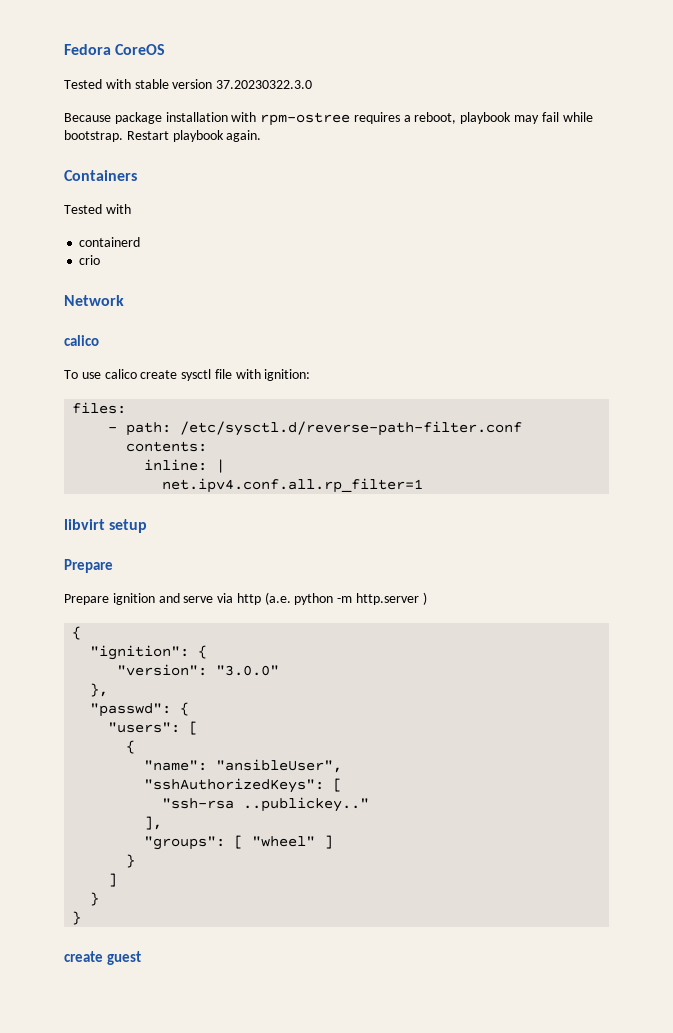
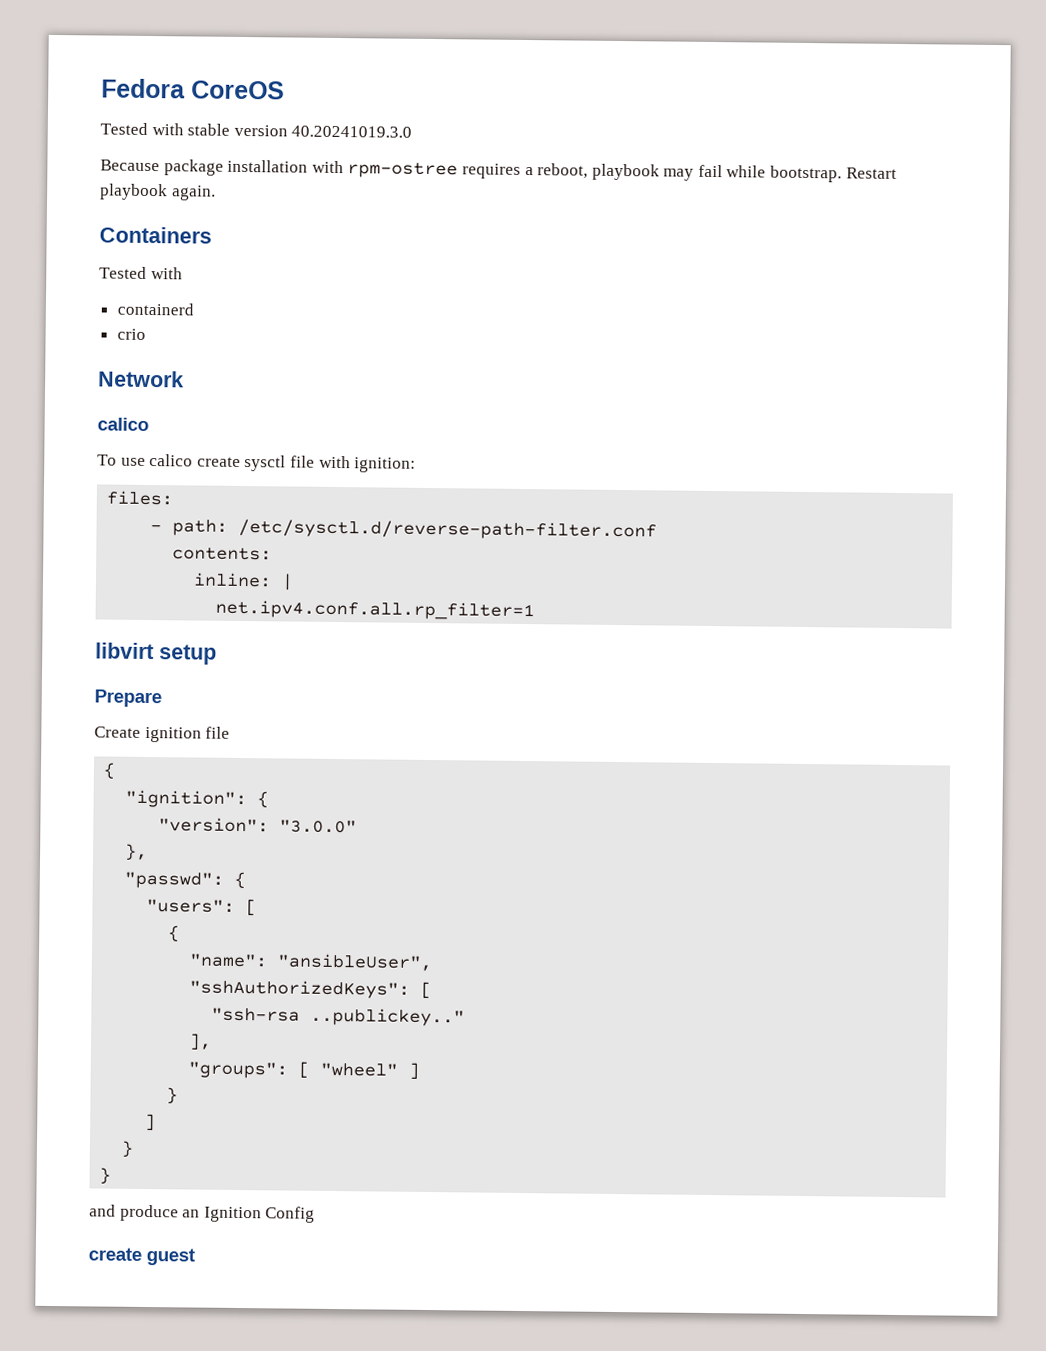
[216,80,313,89] 37.20230322.3.0 -> [291,125,413,138] 40.20241019.3.0
[64,592,427,605] Prepare ignition and serve via http (a.e. python -m http.server ) -> [94,726,231,743] Create ignition file
(82, 918) none -> [89,1204,316,1223] // and produce an Ignition Config

